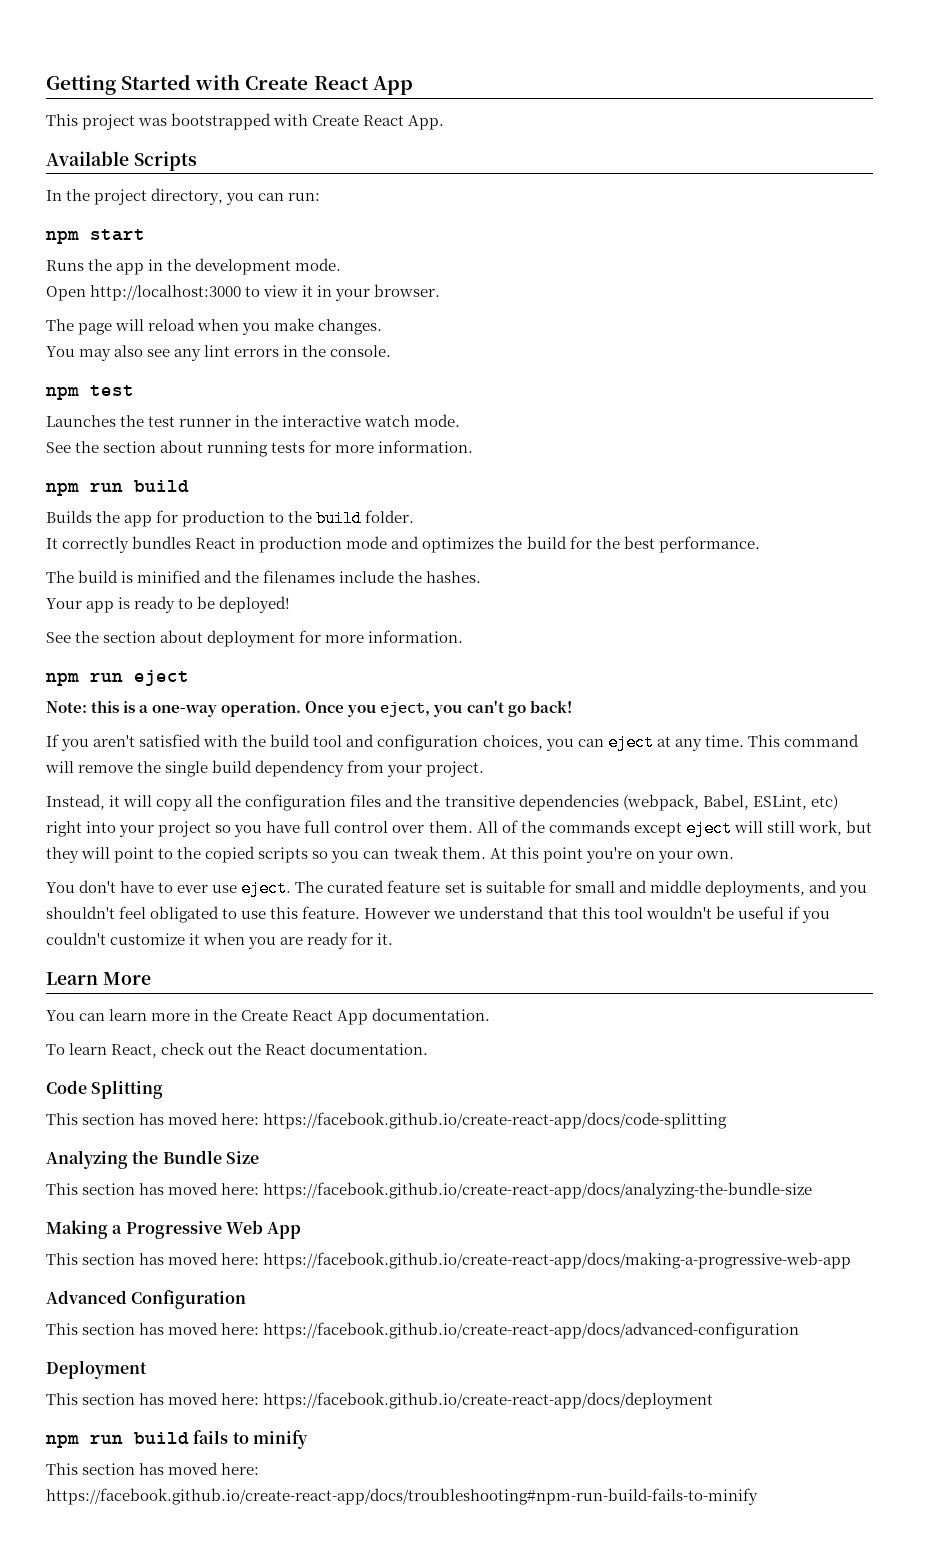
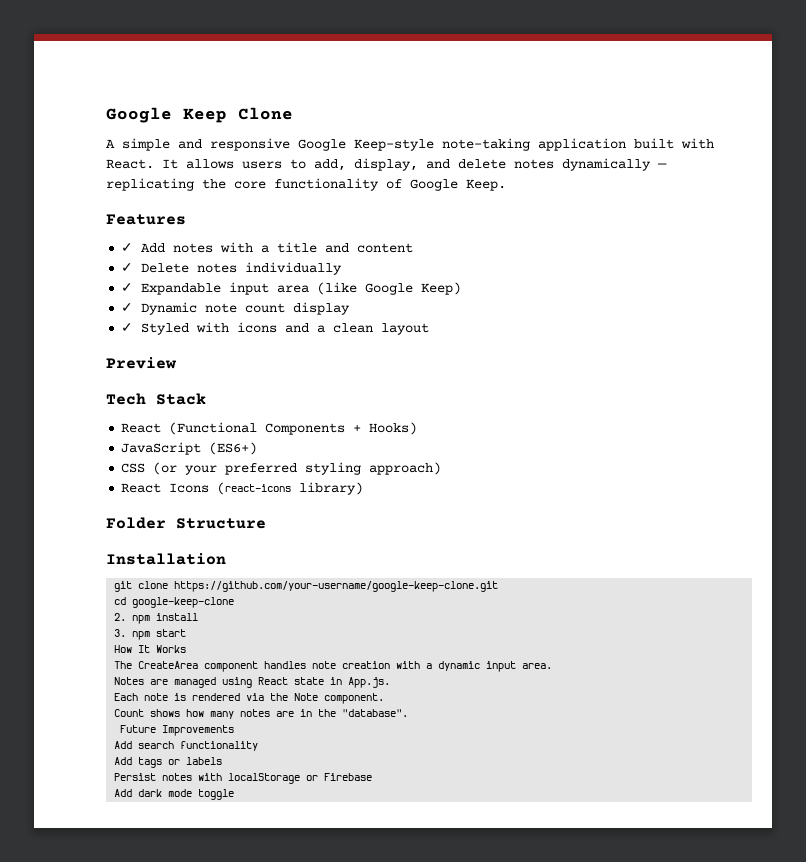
[46,74,413,95] [46,113,445,130] [46,151,197,171] [46,188,321,205] [46,229,145,244] [46,258,342,275] [46,284,441,301] [46,318,383,335] [46,345,392,361] [46,385,134,400] [46,414,461,427] [46,440,474,457] [46,480,189,496] [46,510,415,527] [46,536,760,553] [46,570,482,583] [46,596,291,613] [46,630,464,647] [46,670,189,686] [46,700,572,717] [46,734,859,751] [45,760,485,777] [46,794,838,811] [46,820,872,837] [46,846,734,863] [46,880,867,897] [46,906,830,923] [46,932,394,949] [46,972,151,985] [46,1008,491,1025] [46,1042,429,1058] [46,1080,164,1099] [46,1112,728,1129] [46,1150,259,1169] [46,1182,813,1199] [46,1220,302,1239] [46,1252,852,1269] [46,1290,247,1309] [46,1322,800,1339] [46,1360,147,1379] [46,1392,714,1409] [46,1430,308,1449] [46,1462,260,1475] [46,1488,758,1505] Getting Started with Create React App // This project was bootstrapped with Create React App. // Available Scripts // In the project directory, you can run: // npm start // Runs the app in the development mode. // Open http://localhost:3000 to view it in your browser. // The page will reload when you make changes. // You may also see any lint errors in the console. // npm test // Launches the test runner in the interactive watch mode. // See the section about running tests for more information. // npm run build // Builds the app for production to the build folder. // It correctly bundles React in production mode and optimizes the build for the best performance. // The build is minified and the filenames include the hashes. // Your app is ready to be deployed! // See the section about deployment for more information. // npm run eject // Note: this is a one-way operation. Once you eject, you can't go back! // If you aren't satisfied with the build tool and configuration choices, you can eject at any time. This command will remove the single build dependency from your project. // Instead, it will copy all the configuration files and the transitive dependencies (webpack, Babel, ESLint, etc) right into your project so you have full control over them. All of the commands except eject will still work, but they will point to the copied scripts so you can tweak them. At this point you're on your own. // You don't have to ever use eject. The curated feature set is suitable for small and middle deployments, and you shouldn't feel obligated to use this feature. However we understand that this tool wouldn't be useful if you couldn't customize it when you are ready for it. // Learn More // You can learn more in the Create React App documentation. // To learn React, check out the React documentation. // Code Splitting // This section has moved here: https://facebook.github.io/create-react-app/docs/code-splitting // Analyzing the Bundle Size // This section has moved here: https://facebook.github.io/create-react-app/docs/analyzing-the-bundle-size // Making a Progressive Web App // This section has moved here: https://facebook.github.io/create-react-app/docs/making-a-progressive-web-app // Advanced Configuration // This section has moved here: https://facebook.github.io/create-react-app/docs/advanced-configuration // Deployment // This section has moved here: https://facebook.github.io/create-react-app/docs/deployment // npm run build fails to minify // This section has moved here: https://facebook.github.io/create-react-app/docs/troubleshooting#npm-run-build-fails-to-minify -> [106,107,293,123] [106,138,714,151] [106,158,667,171] [106,178,506,191] [106,214,186,225] [121,242,414,253] [121,262,343,275] [121,282,462,295] [121,302,351,315] [121,322,430,335] [106,357,177,369] [106,393,206,405] [121,422,418,435] [121,442,258,455] [121,462,442,475] [121,482,364,495] [106,517,266,529] [106,553,226,565] [114,581,499,592] [114,597,235,608] [114,613,199,624] [114,629,187,640] [114,645,187,653] [114,661,553,672] [114,677,391,688] [114,693,385,704] [114,709,409,719] [120,725,235,736] [114,741,259,751] [114,757,223,768] [114,773,373,784] [114,789,235,800] Google Keep Clone // A simple and responsive Google Keep-style note-taking application built with React. It allows users to add, display, and delete notes dynamically — replicating the core functionality of Google Keep. // Features // ✓ Add notes with a title and content // ✓ Delete notes individually // ✓ Expandable input area (like Google Keep) // ✓ Dynamic note count display // ✓ Styled with icons and a clean layout // Preview // Tech Stack // React (Functional Components + Hooks) // JavaScript (ES6+) // CSS (or your preferred styling approach) // React Icons (react-icons library) // Folder Structure // Installation // git clone https://github.com/your-username/google-keep-clone.git // cd google-keep-clone // 2. npm install // 3. npm start // How It Works // The CreateArea component handles note creation with a dynamic input area. // Notes are managed using React state in App.js. // Each note is rendered via the Note component. // Count shows how many notes are in the "database". // Future Improvements // Add search functionality // Add tags or labels // Persist notes with localStorage or Firebase // Add dark mode toggle

